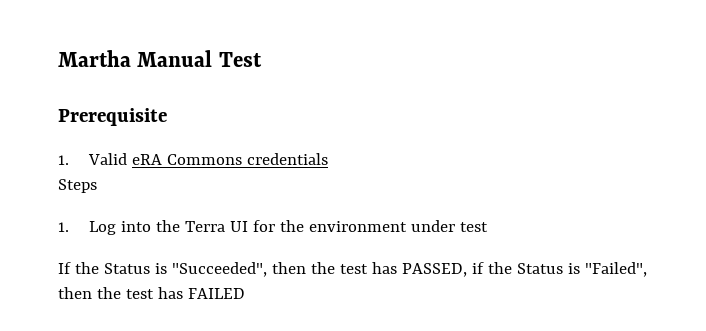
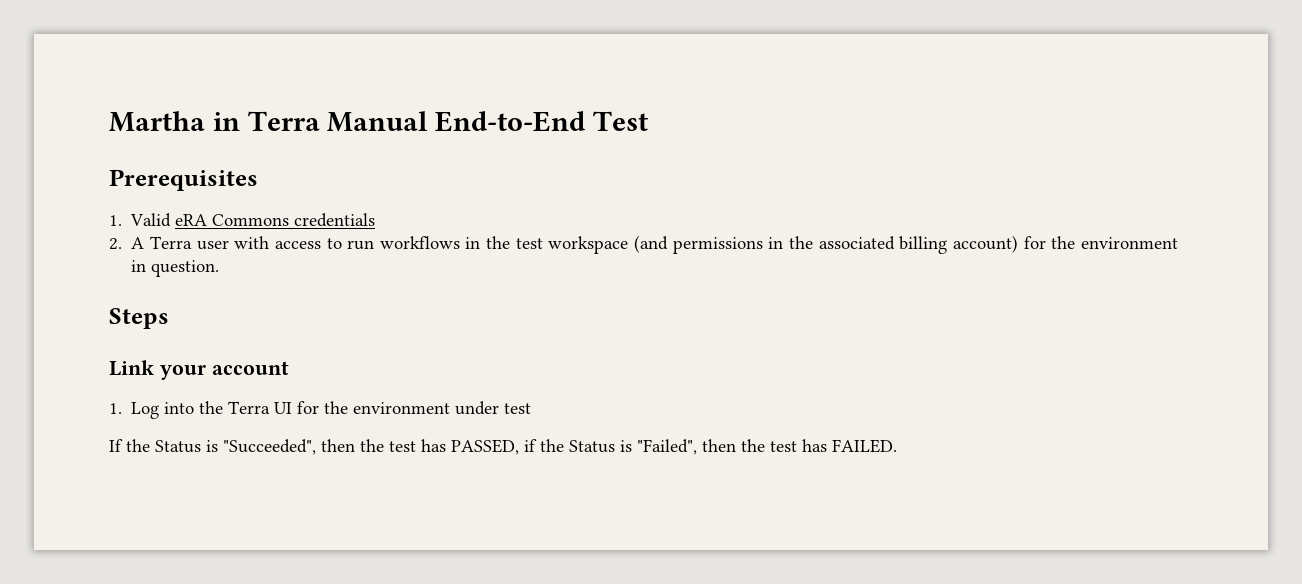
[137,50,213,67] Manual -> [212,111,586,132] in Terra Manual End-to-End
[58,108,167,126] Prerequisite -> [109,169,258,191] Prerequisites
[58,179,97,193] Steps -> [109,235,1179,254] [131,260,220,277] [109,308,169,329] [109,360,289,380] 2. A Terra user with access to run workflows in the test workspace (and permissions in the associated billing account) for the environment in question. // Steps // Link your account
[187,288,245,299] FAILED -> [832,439,897,453] FAILED.

